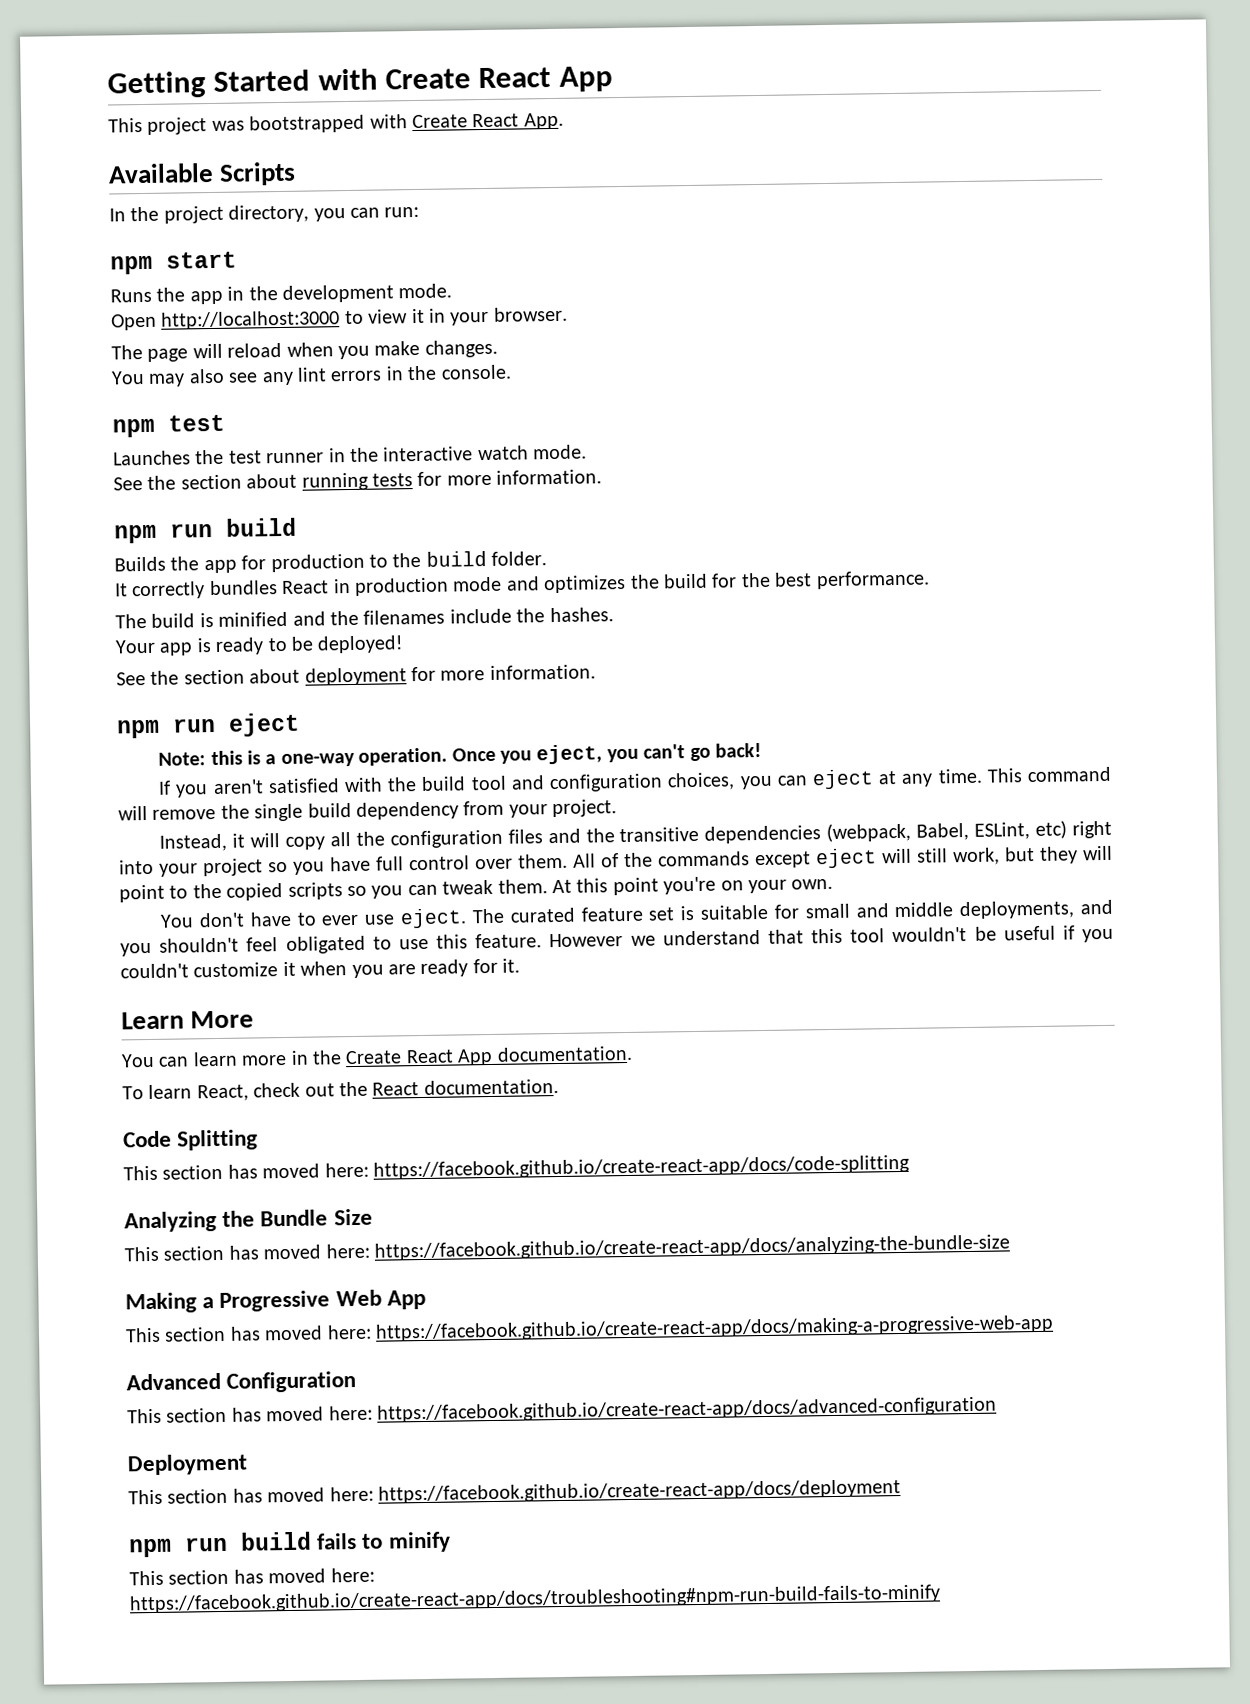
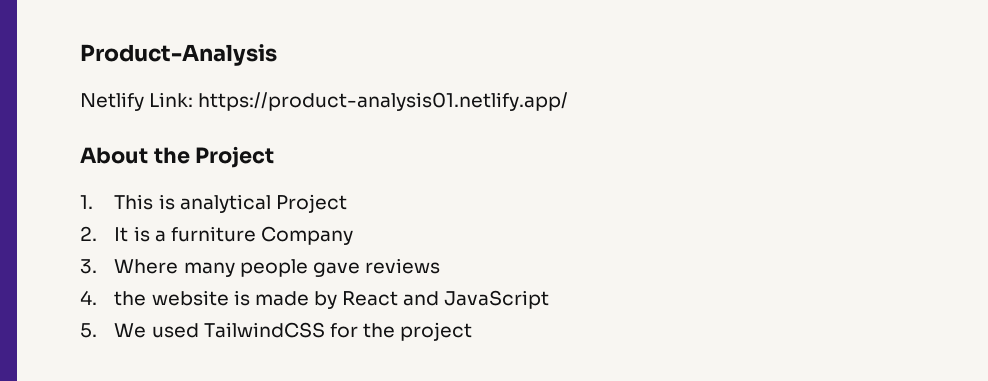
[107,66,613,99] [108,112,564,135] [108,161,297,186] [109,204,420,224] [110,251,237,275] [110,283,453,305] [111,306,568,331] [111,339,498,362] [111,364,512,387] [112,414,225,438] [113,444,588,466] [113,469,603,491] [114,517,297,544] [114,550,548,574] [115,570,930,600] [115,607,614,629] [115,635,405,656] [116,664,596,686] [117,712,300,739] [158,742,762,768] [158,766,1113,798] [118,799,618,822] [159,820,1113,852] [119,845,1113,877] [119,876,834,903] [160,899,1113,929] [120,925,1114,957] [120,958,521,979] [121,1010,255,1030] [121,1045,633,1068] [122,1079,559,1102] [123,1129,259,1151] [123,1154,910,1181] [124,1208,373,1233] [124,1234,1010,1262] [125,1289,426,1314] [125,1314,1054,1343] [126,1370,357,1393] [127,1396,997,1424] [127,1453,248,1476] [128,1479,901,1505] [129,1531,451,1558] [129,1567,375,1586] [129,1584,941,1614] Getting Started with Create React App // This project was bootstrapped with Create React App. // Available Scripts // In the project directory, you can run: // npm start // Runs the app in the development mode. // Open http://localhost:3000 to view it in your browser. // The page will reload when you make changes. // You may also see any lint errors in the console. // npm test // Launches the test runner in the interactive watch mode. // See the section about running tests for more information. // npm run build // Builds the app for production to the build folder. // It correctly bundles React in production mode and optimizes the build for the best performance. // The build is minified and the filenames include the hashes. // Your app is ready to be deployed! // See the section about deployment for more information. // npm run eject // Note: this is a one-way operation. Once you eject, you can't go back! // If you aren't satisfied with the build tool and configuration choices, you can eject at any time. This command will remove the single build dependency from your project. // Instead, it will copy all the configuration files and the transitive dependencies (webpack, Babel, ESLint, etc) right into your project so you have full control over them. All of the commands except eject will still work, but they will point to the copied scripts so you can tweak them. At this point you're on your own. // You don't have to ever use eject. The curated feature set is suitable for small and middle deployments, and you shouldn't feel obligated to use this feature. However we understand that this tool wouldn't be useful if you couldn't customize it when you are ready for it. // Learn More // You can learn more in the Create React App documentation. // To learn React, check out the React documentation. // Code Splitting // This section has moved here: https://facebook.github.io/create-react-app/docs/code-splitting // Analyzing the Bundle Size // This section has moved here: https://facebook.github.io/create-react-app/docs/analyzing-the-bundle-size // Making a Progressive Web App // This section has moved here: https://facebook.github.io/create-react-app/docs/making-a-progressive-web-app // Advanced Configuration // This section has moved here: https://facebook.github.io/create-react-app/docs/advanced-configuration // Deployment // This section has moved here: https://facebook.github.io/create-react-app/docs/deployment // npm run build fails to minify // This section has moved here: https://facebook.github.io/create-react-app/docs/troubleshooting#npm-run-build-fails-to-minify -> [80,44,277,66] [80,92,569,111] [80,146,275,168] [80,194,347,213] [80,226,353,245] [80,258,440,277] [80,290,550,309] [80,322,473,341] Product-Analysis // Netlify Link: https://product-analysis01.netlify.app/ // About the Project // 1. This is analytical Project // 2. It is a furniture Company // 3. Where many people gave reviews // 4. the website is made by React and JavaScript // 5. We used TailwindCSS for the project

